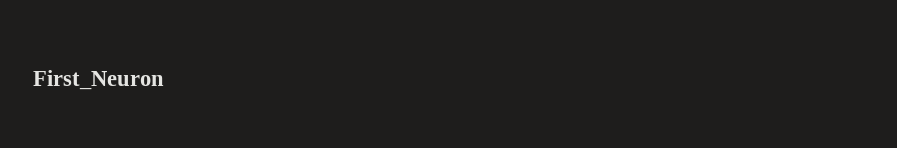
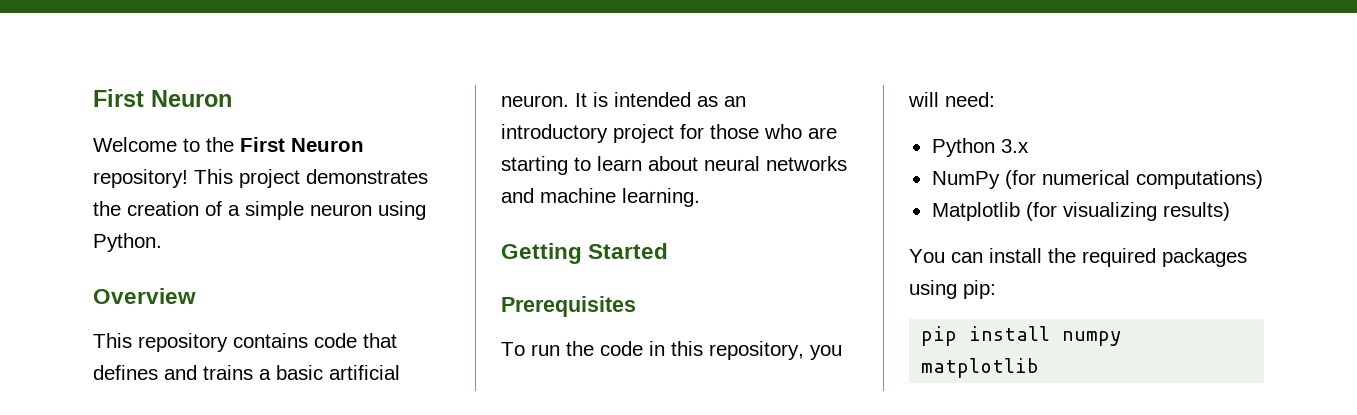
[33,70,164,90] First_Neuron -> [93,89,232,107] [93,137,364,152] [93,169,428,188] [93,201,426,220] [93,233,162,252] [93,288,196,304] [93,333,397,352] [93,365,400,380] [501,92,746,107] [501,124,837,143] [501,156,847,175] [501,188,700,207] [501,243,669,264] [501,296,636,317] [501,341,842,360] [908,92,995,107] [931,138,1029,157] [931,170,1263,189] [931,202,1230,221] [909,248,1247,267] [909,280,996,299] [921,326,1123,346] [921,358,1040,378] First Neuron // Welcome to the First Neuron repository! This project demonstrates the creation of a simple neuron using Python. // Overview // This repository contains code that defines and trains a basic artificial neuron. It is intended as an introductory project for those who are starting to learn about neural networks and machine learning. // Getting Started // Prerequisites // To run the code in this repository, you will need: // Python 3.x // NumPy (for numerical computations) // Matplotlib (for visualizing results) // You can install the required packages using pip: // pip install numpy matplotlib

